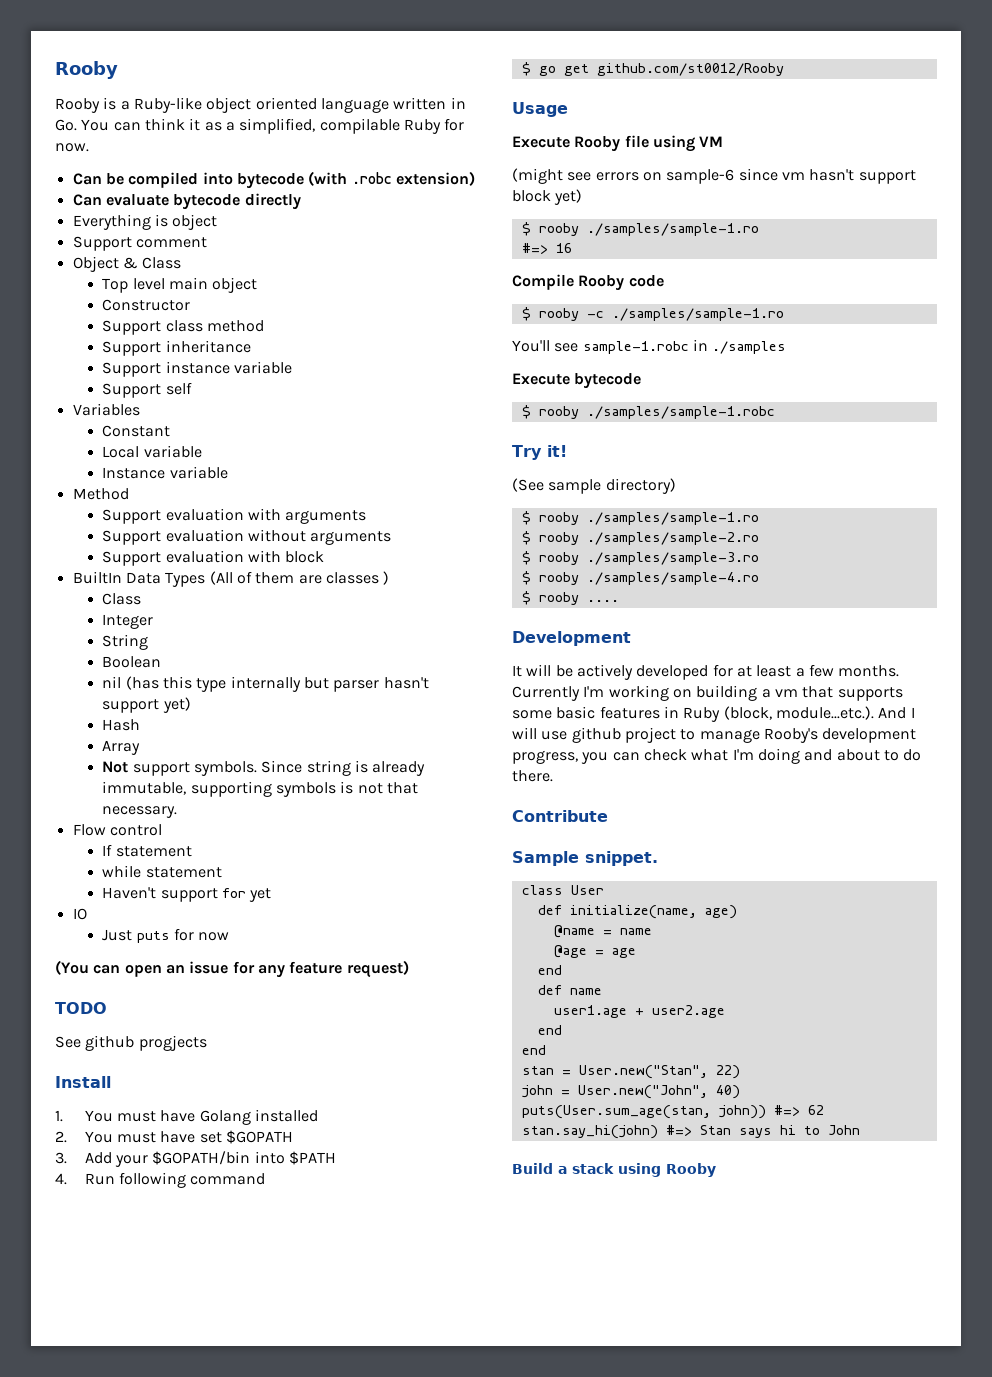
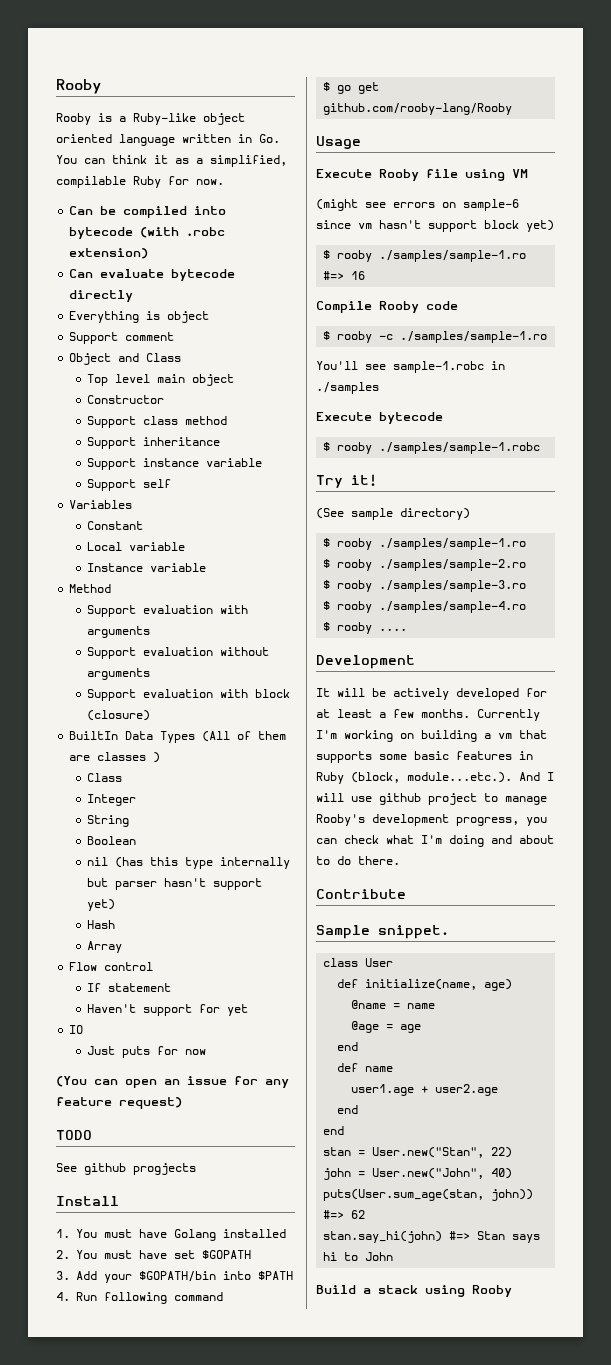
[122,257,138,269] & -> [118,353,140,362] and
(325, 557) none -> [86,710,150,721] (closure)
[102,760,426,776] [102,781,419,797] [102,806,178,818] // Not support symbols. Since string is already immutable, supporting symbols is not that necessary. -> (122, 947) none
[102,865,222,878] // while statement -> (171, 987) none
[596,63,784,76] github.com/st0012/Rooby -> [323,103,513,115] github.com/rooby-lang/Rooby

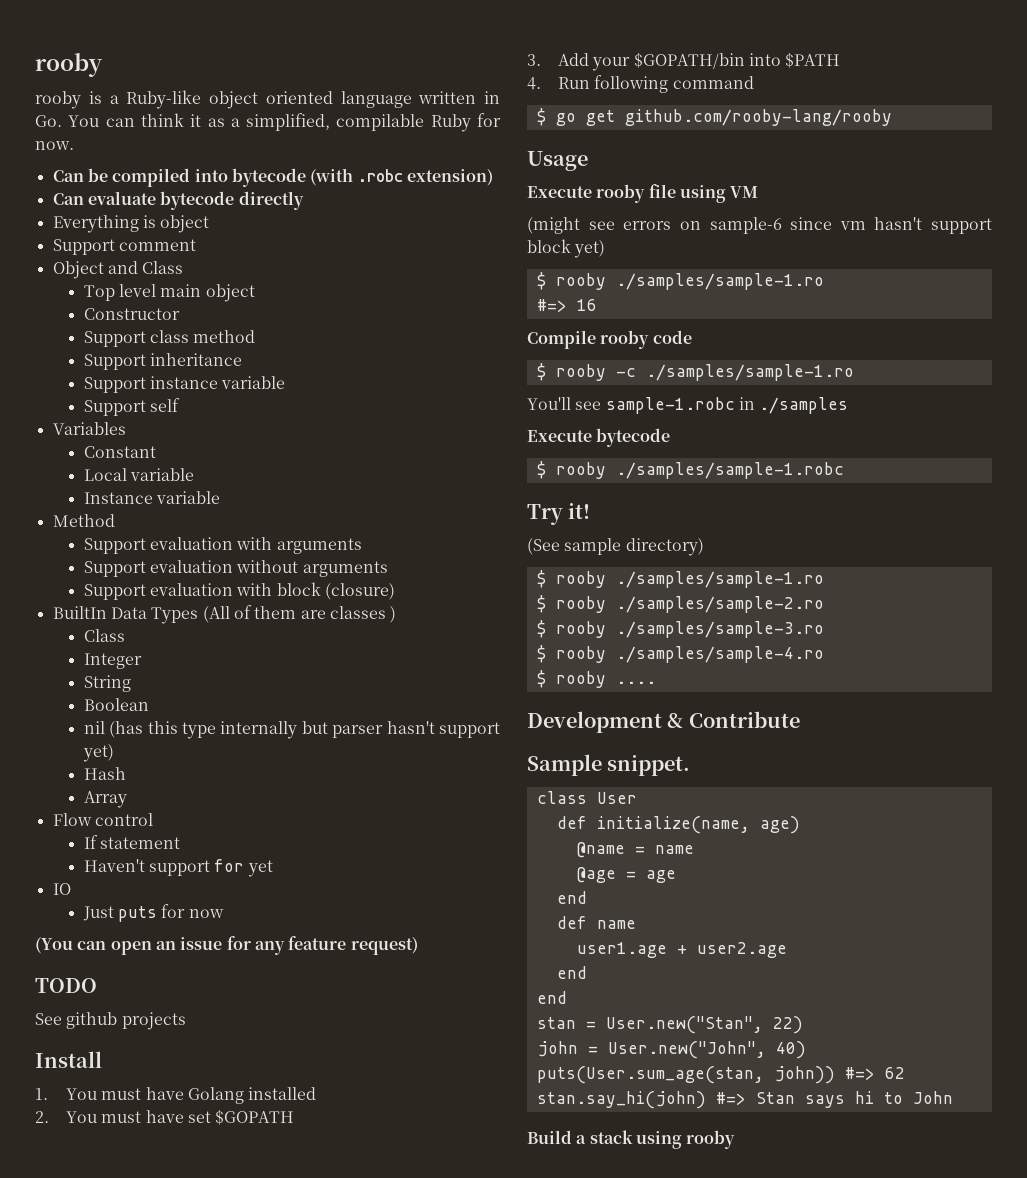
[56,79,101,94] [56,113,91,125] Rooby // Rooby -> [35,53,103,77] [35,91,81,109] rooby // rooby
[133,1163,196,1175] progjects -> [121,1012,186,1030] projects
[323,103,513,115] github.com/rooby-lang/Rooby -> [624,109,892,126] github.com/rooby-lang/rooby
[379,169,419,181] Rooby -> [596,184,646,203] rooby
[379,301,419,313] Rooby -> [600,330,650,349] rooby
[316,688,547,700] [316,709,540,721] [316,730,547,742] [316,751,533,763] [316,772,554,784] [316,793,547,805] [316,814,547,826] [316,835,554,847] [316,856,400,865] // It will be actively developed for at least a few months. Currently I'm working on building a vm that supports some basic features in Ruby (block, module...etc.). And I will use github project to manage Rooby's development progress, you can check what I'm doing and about to do there. // -> [667,713,684,728] &
[472,1285,512,1297] Rooby -> [686,1130,736,1149] rooby

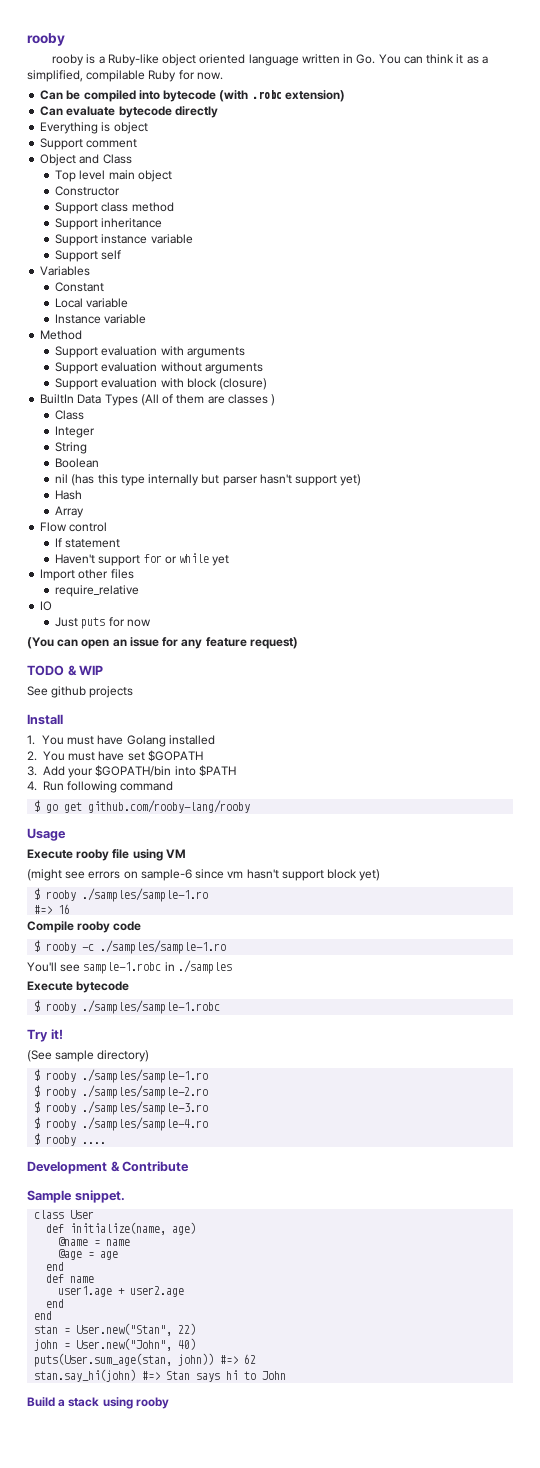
(245, 865) none -> [164,553,210,564] or while
(273, 868) none -> [40,569,134,581] [55,585,140,597] // Import other files // require_relative
(97, 985) none -> [67,665,104,676] & WIP

